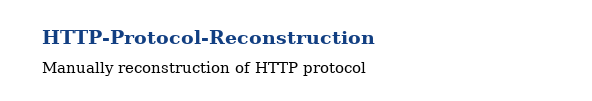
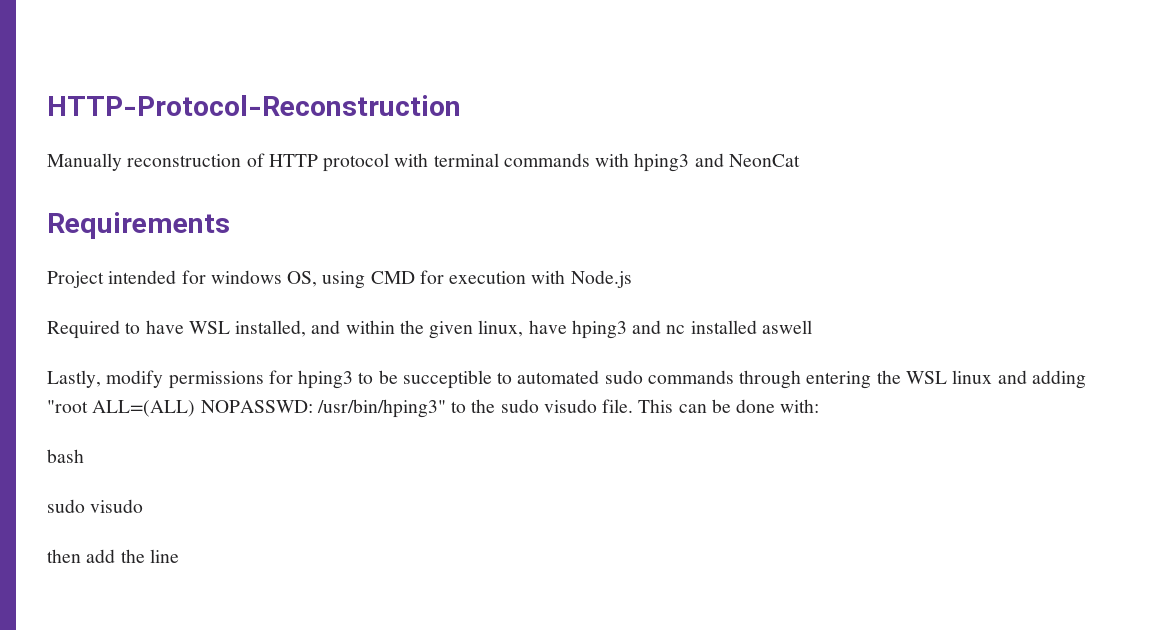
(366, 69) none -> [394,153,800,172] [47,212,230,239] [47,270,632,289] [47,320,812,339] [47,370,1086,389] [47,399,820,418] [47,449,84,463] [47,499,144,513] [47,549,179,563] with terminal commands with hping3 and NeonCat // Requirements // Project intended for windows OS, using CMD for execution with Node.js // Required to have WSL installed, and within the given linux, have hping3 and nc installed aswell // Lastly, modify permissions for hping3 to be succeptible to automated sudo commands through entering the WSL linux and adding "root ALL=(ALL) NOPASSWD: /usr/bin/hping3" to the sudo visudo file. This can be done with: // bash // sudo visudo // then add the line

